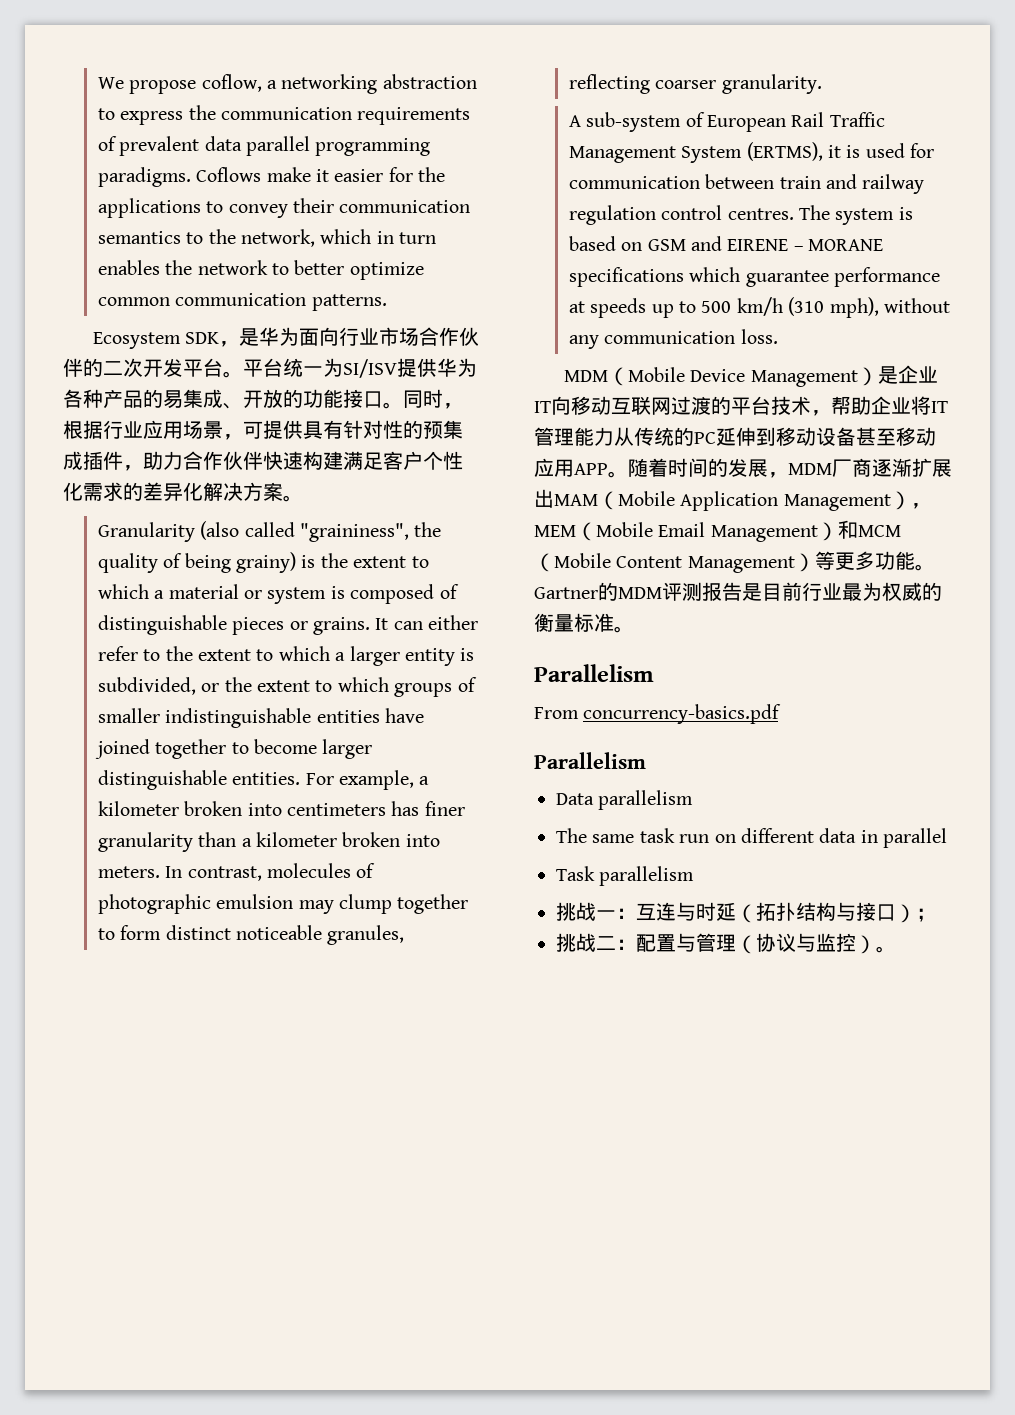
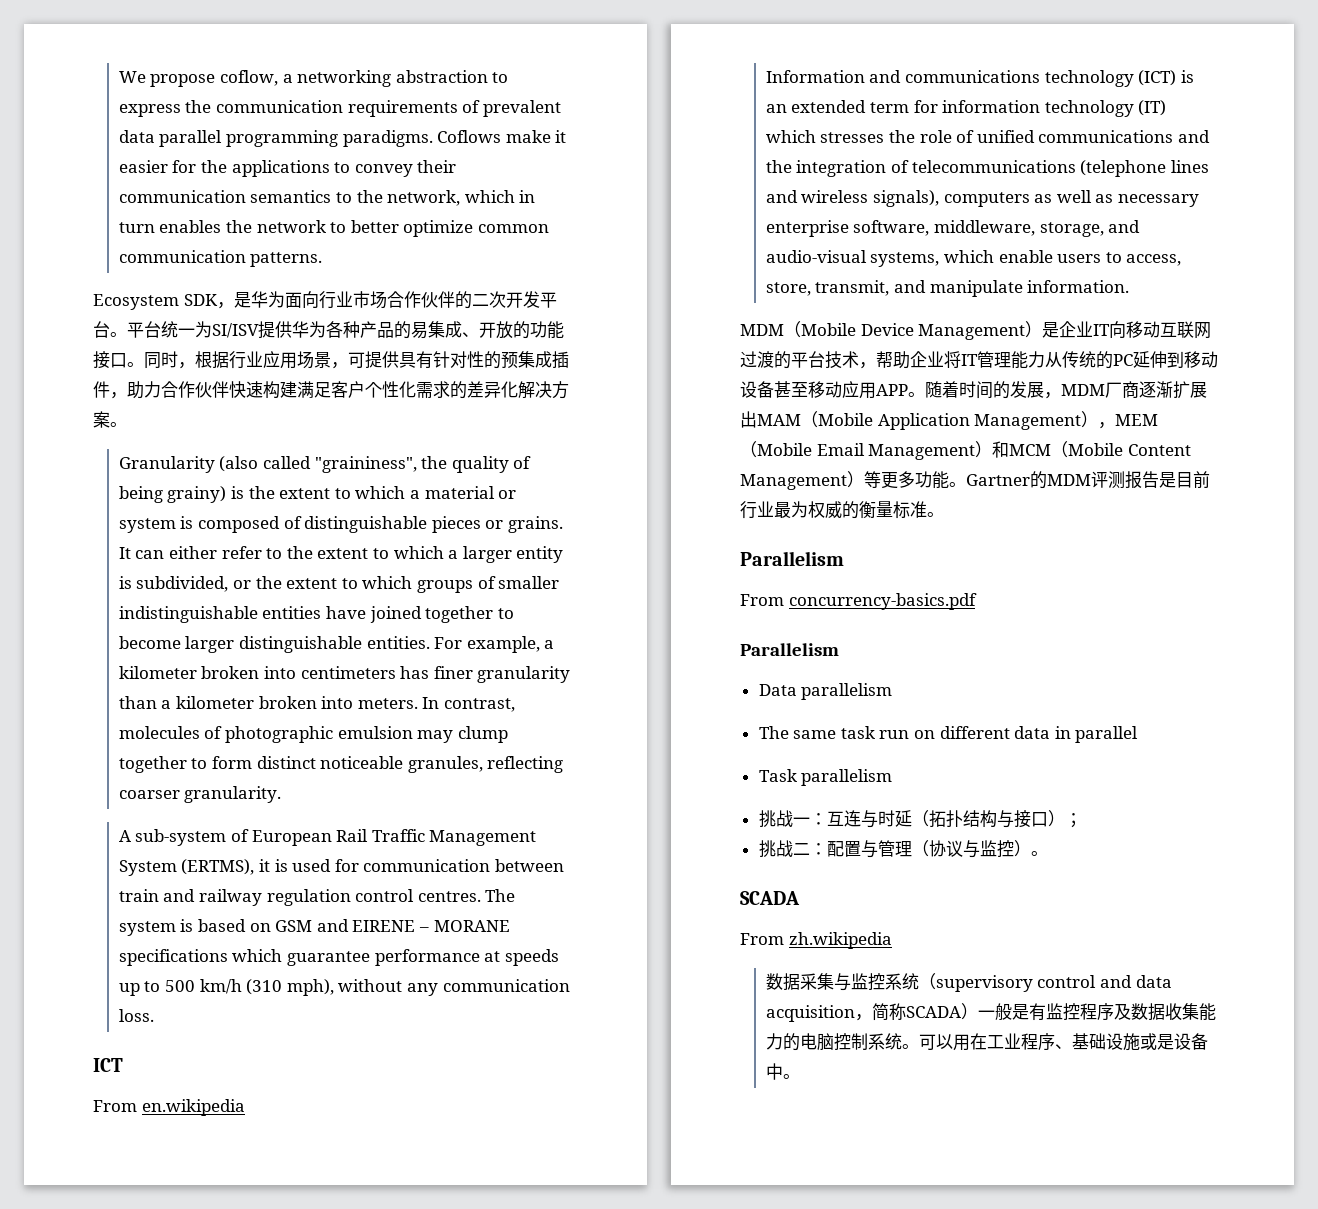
(778, 336) none -> [93,1058,123,1072] [93,1099,245,1116] [765,70,1194,87] [765,100,1167,117] [765,130,1210,143] [765,160,1209,177] [765,190,1199,207] [765,220,1141,237] [765,250,1182,267] [765,280,1130,297] // ICT // From en.wikipedia // Information and communications technology (ICT) is an extended term for information technology (IT) which stresses the role of unified communications and the integration of telecommunications (telephone lines and wireless signals), computers as well as necessary enterprise software, middleware, storage, and audio-visual systems, which enable users to access, store, transmit, and manipulate information.
(896, 949) none -> [740,891,800,905] [740,932,892,949] [765,973,1172,992] [765,1003,1216,1022] [765,1033,1208,1051] [765,1063,800,1080] // SCADA // From zh.wikipedia // 数据采集与监控系统（supervisory control and data acquisition，简称SCADA）一般是有监控程序及数据收集能力的电脑控制系统。可以用在工业程序、基础设施或是设备中。

